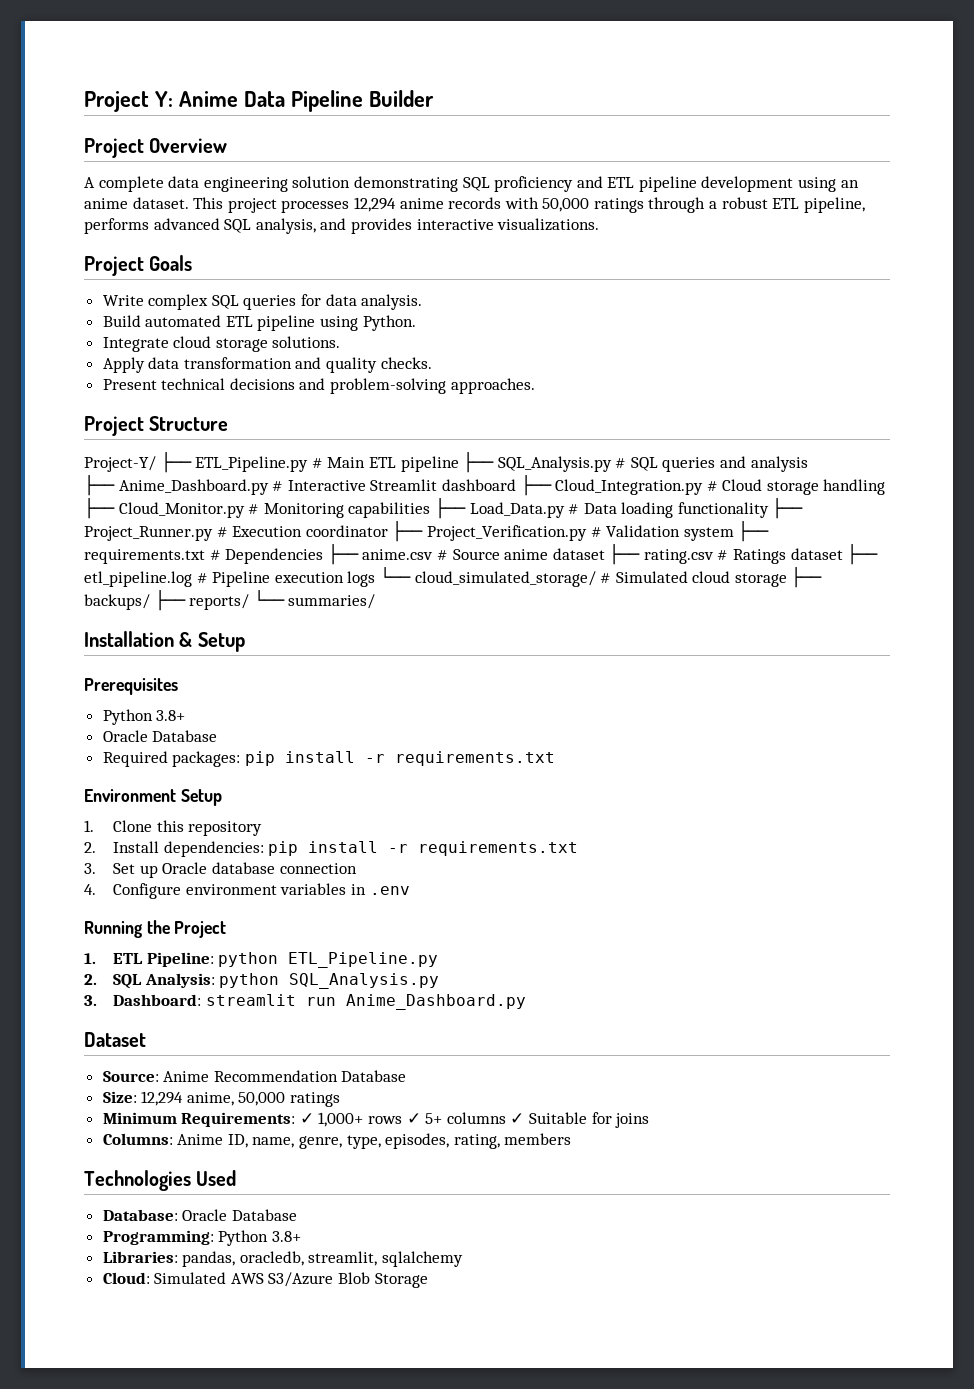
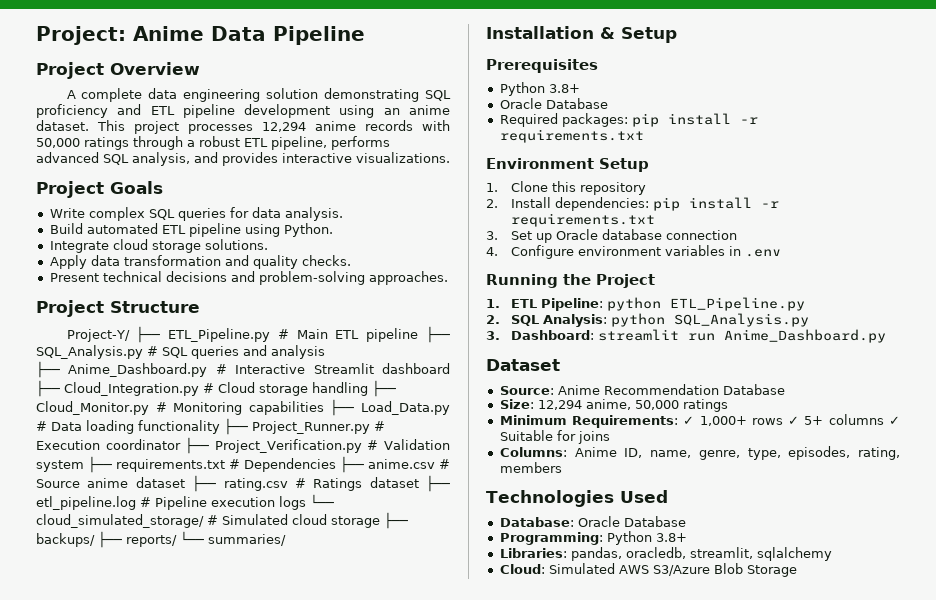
[84,91,173,112] Project Y: -> [36,26,126,45] Project:
[368,90,434,107] Builder -> (365, 35) none

